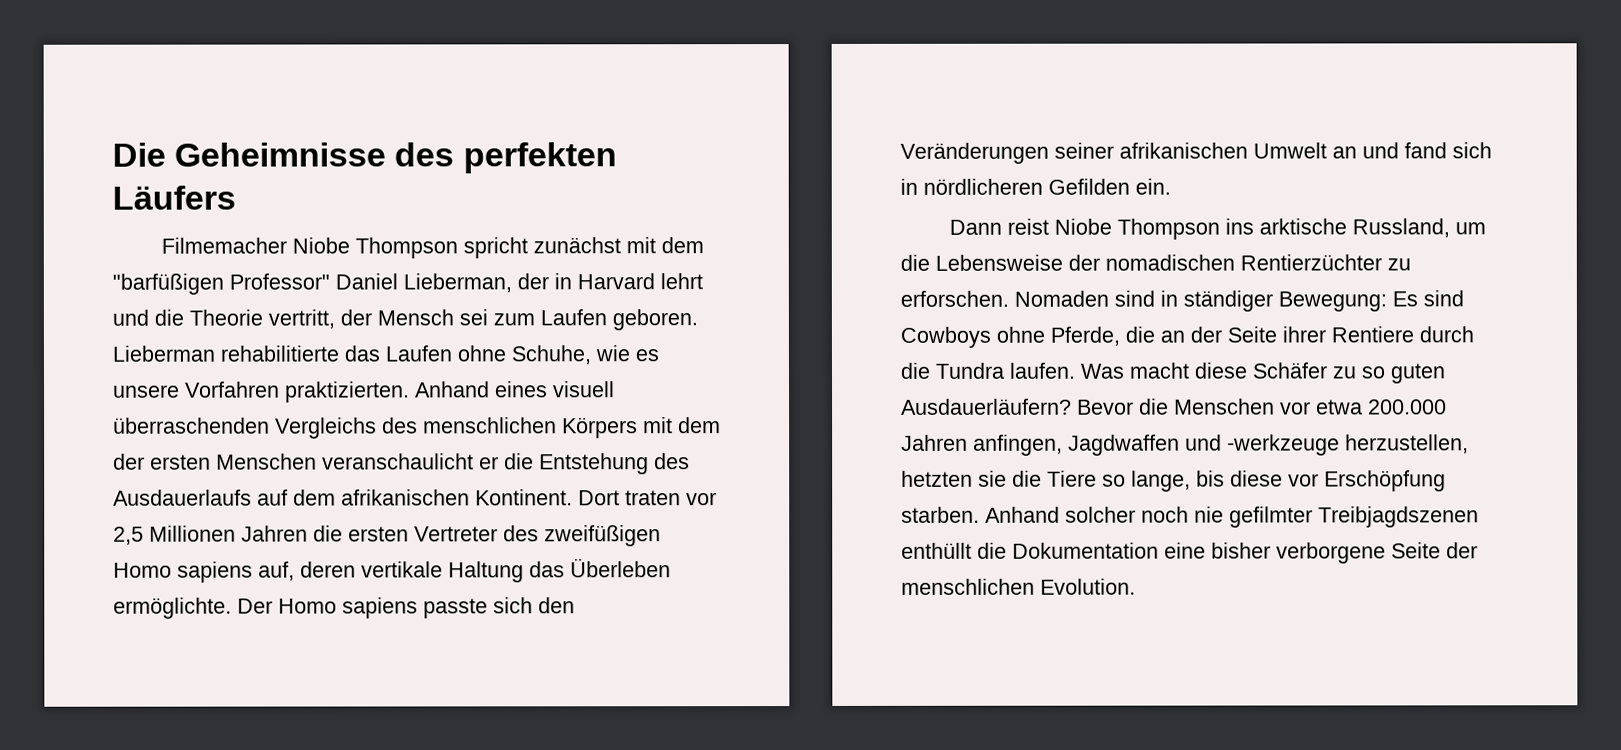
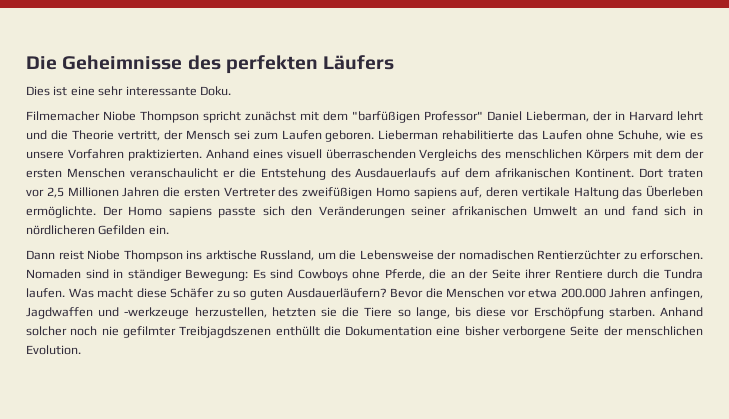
(236, 197) none -> [26,86,231,96] // Dies ist eine sehr interessante Doku.

